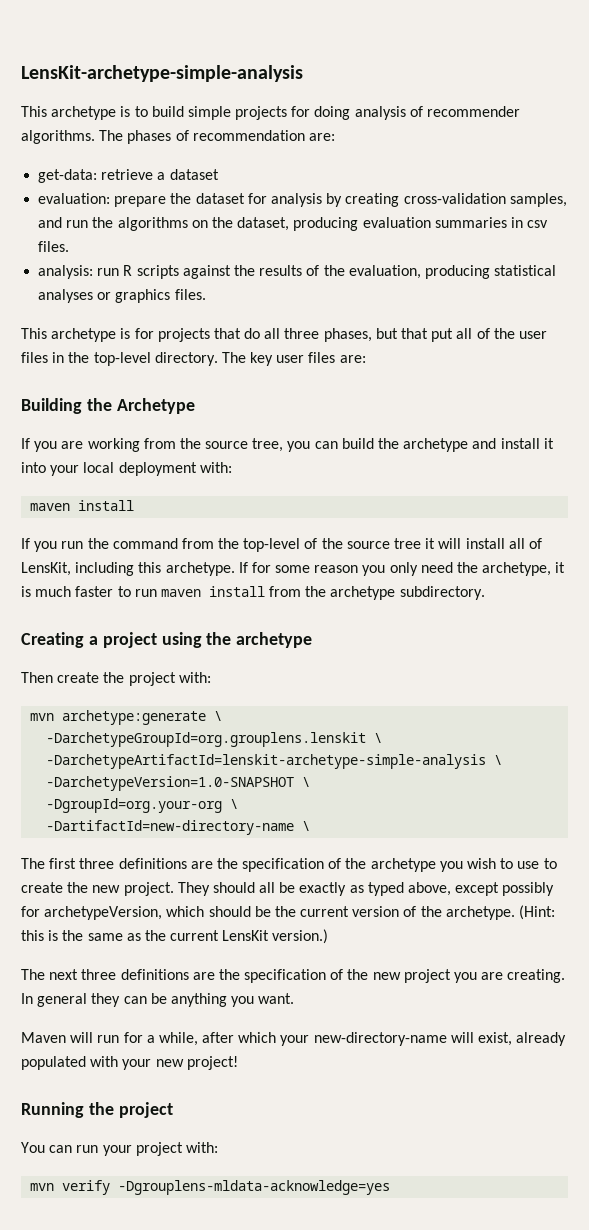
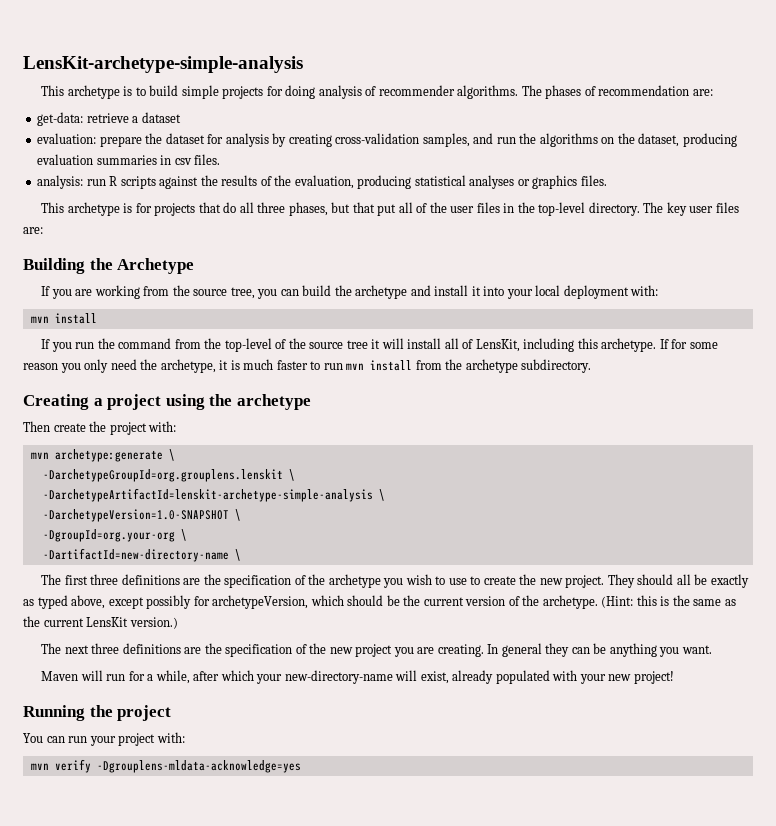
[30,503,71,511] maven -> [30,316,49,323] mvn
[160,589,201,597] maven -> [346,363,365,370] mvn

